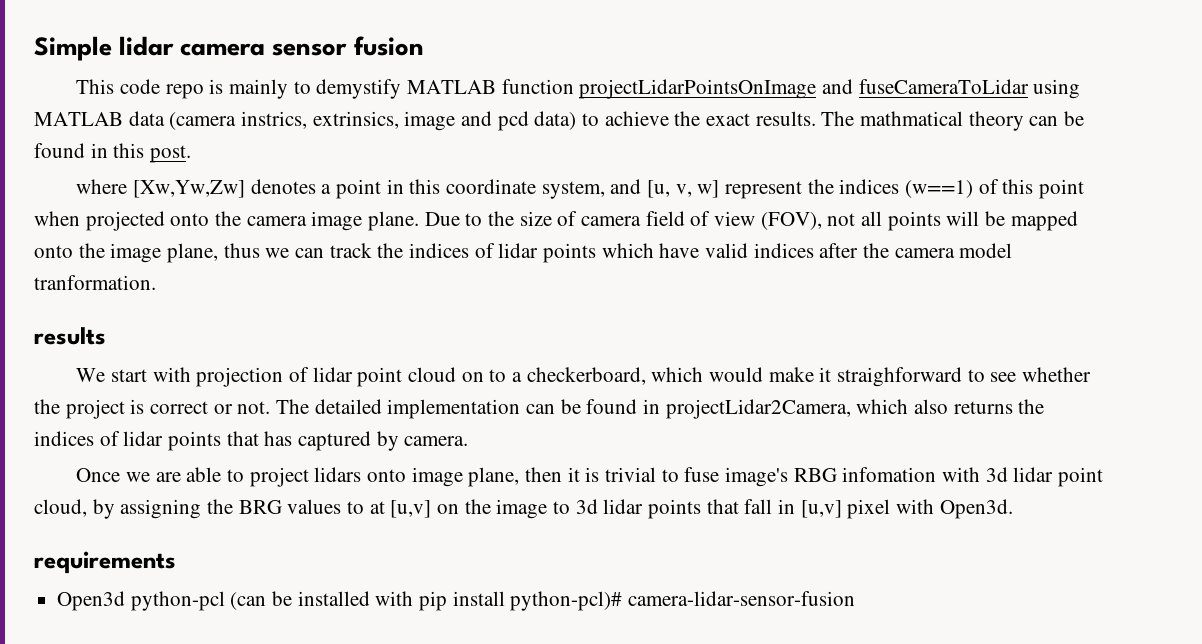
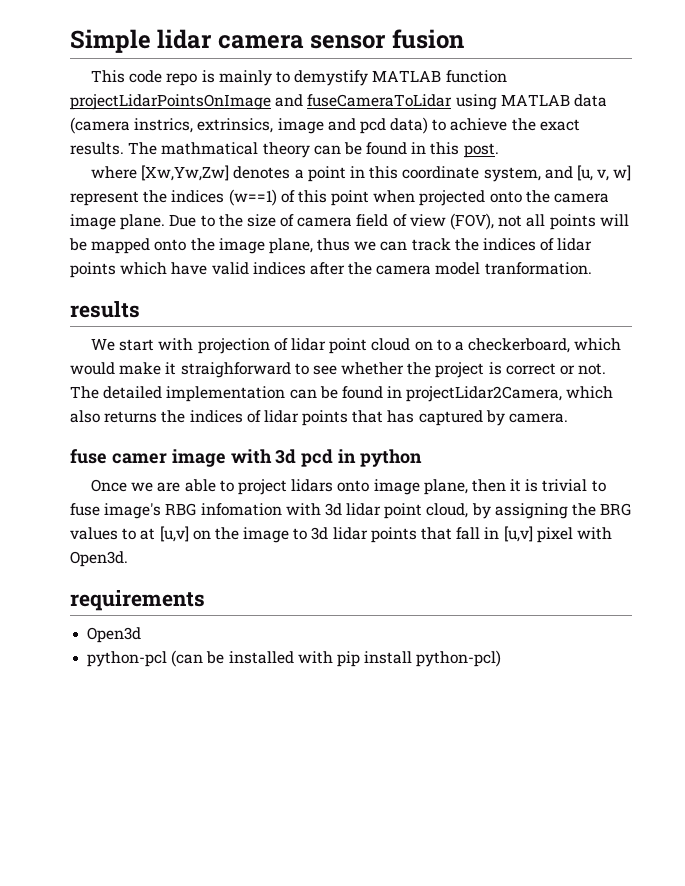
(469, 441) none -> [70,449,423,467] // fuse camer image with 3d pcd in python
(126, 601) none -> (142, 635) //
[510,591,856,611] python-pcl)# camera-lidar-sensor-fusion -> [416,650,502,667] python-pcl)

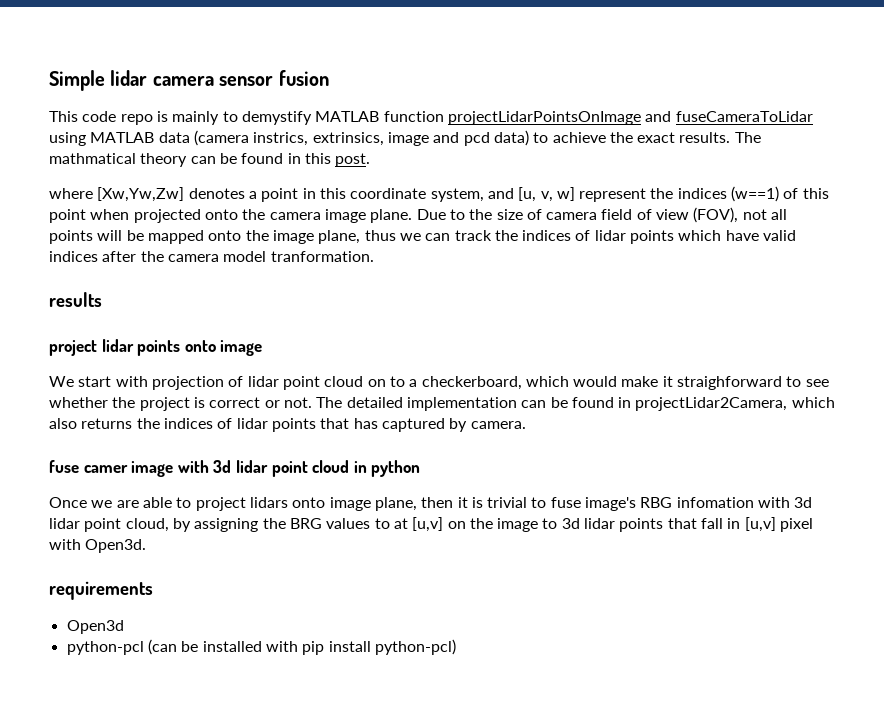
(140, 309) none -> [49,339,263,356] // project lidar points onto image
[301,449,334,467] pcd -> [235,460,350,477] lidar point cloud

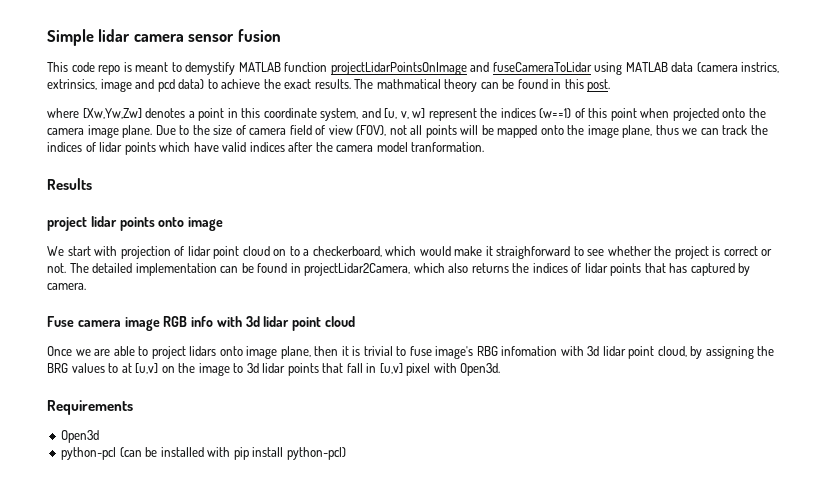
[172,111,220,125] mainly -> [135,62,169,72] meant
[49,292,102,307] results -> [47,178,92,190] Results
[49,460,174,477] fuse camer image -> [47,316,214,331] Fuse camera image RGB info
[353,460,421,477] in python -> (356, 321) none
[49,581,153,600] requirements -> [47,400,133,415] Requirements

